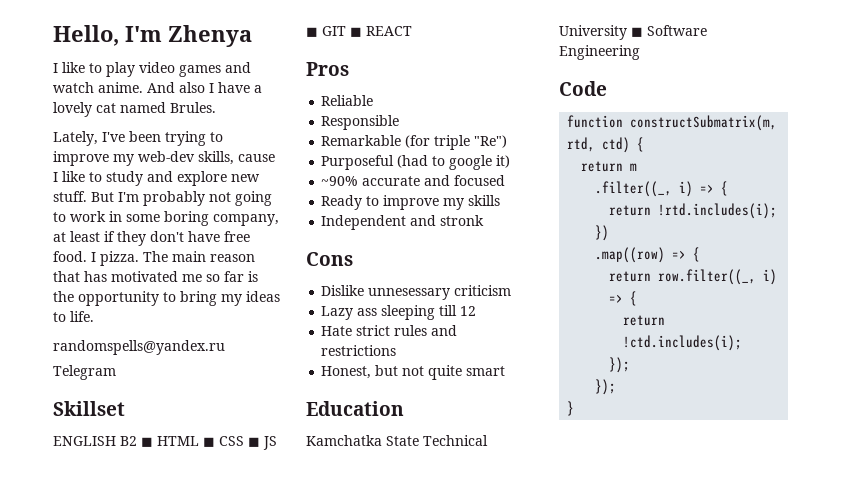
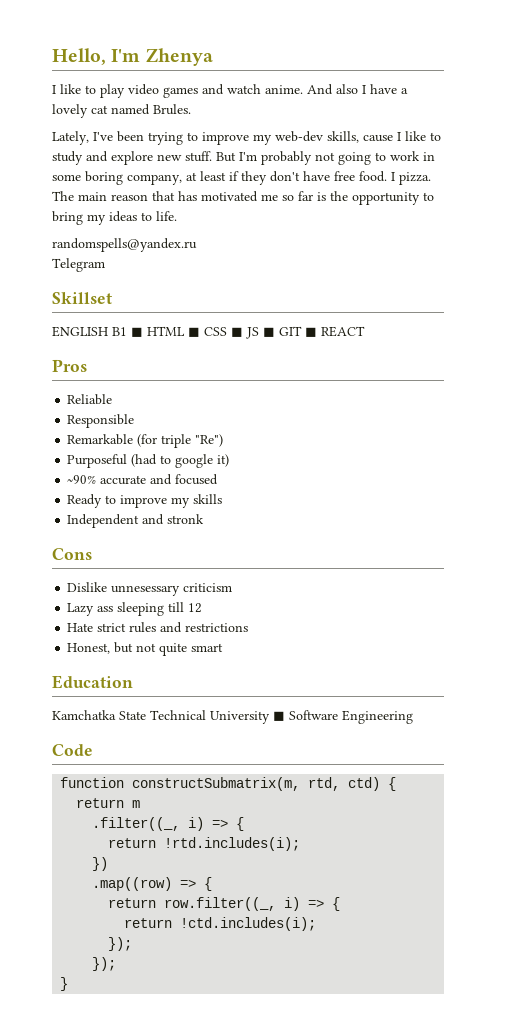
[120,436,137,446] B2 -> [112,327,127,336] B1

